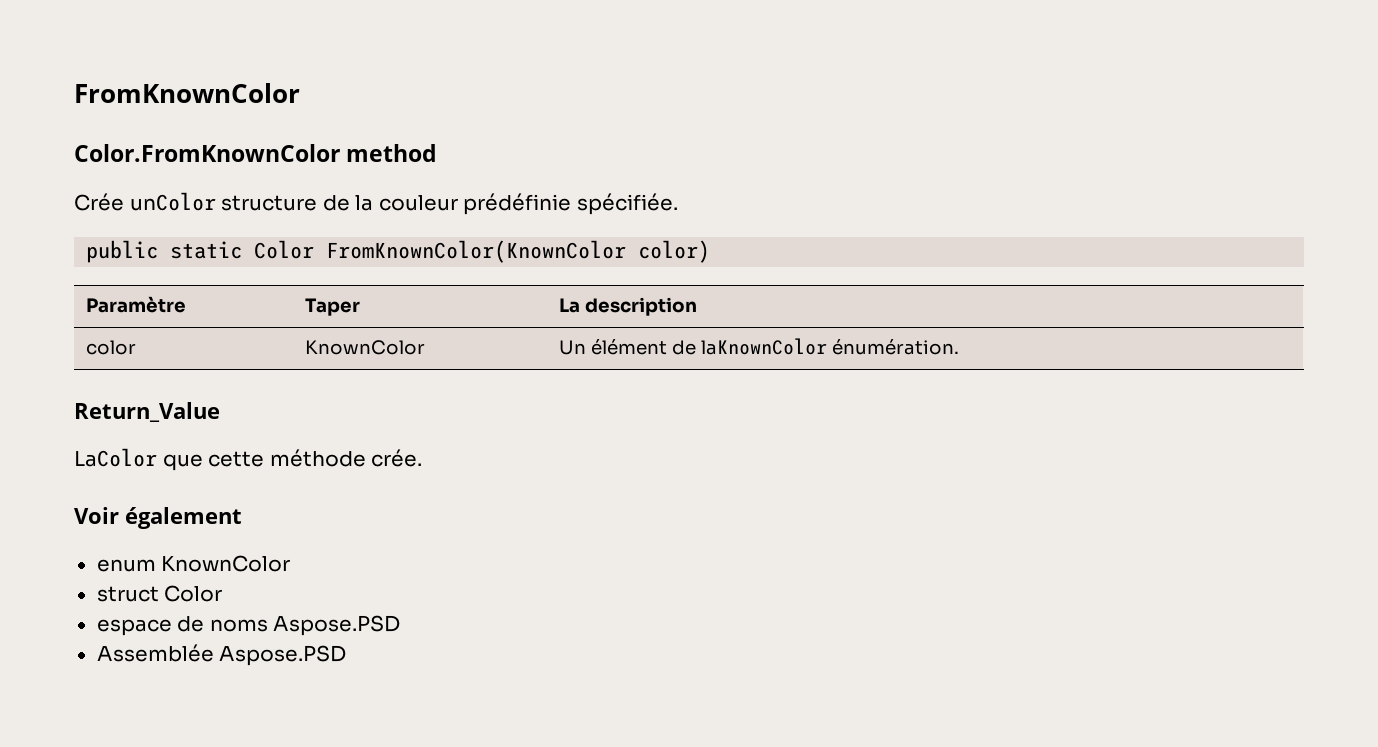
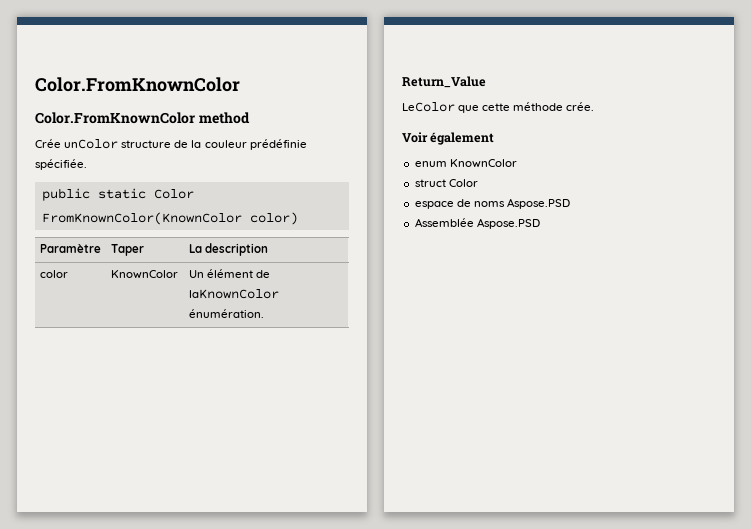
[74,83,300,103] FromKnownColor -> [35,77,240,92] Color.FromKnownColor
[74,448,157,467] LaColor -> [402,102,455,112] LeColor

